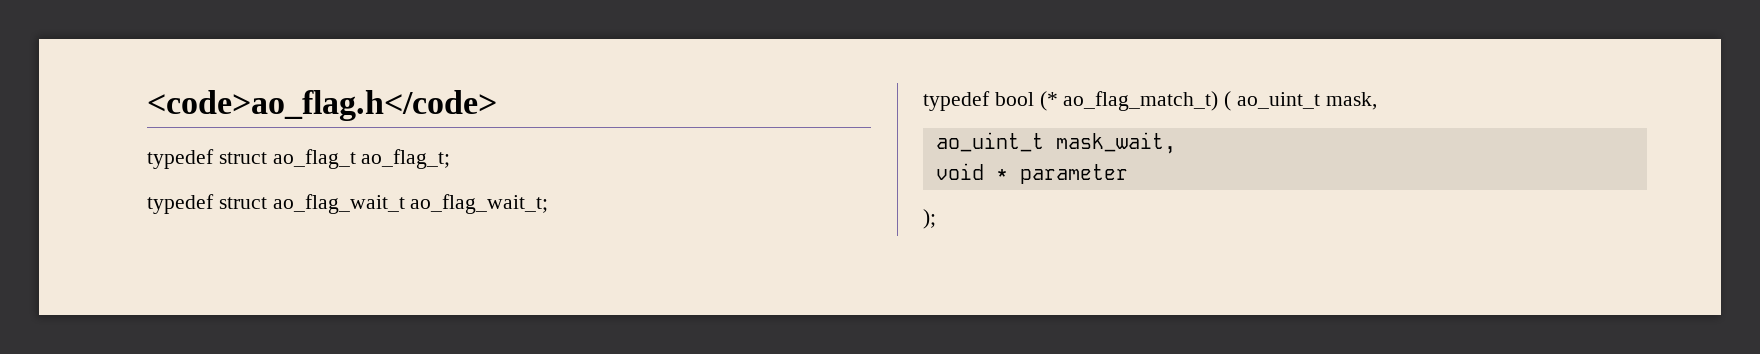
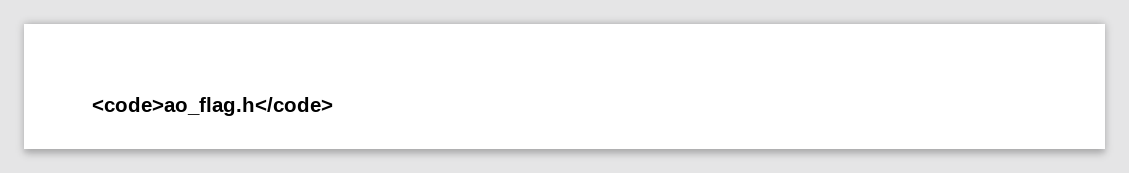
[147,149,451,169] [147,194,549,214] [923,91,1377,111] [935,132,1176,154] [935,163,1128,184] [923,209,936,229] // typedef struct ao_flag_t ao_flag_t; // typedef struct ao_flag_wait_t ao_flag_wait_t; // typedef bool (* ao_flag_match_t) ( ao_uint_t mask, // ao_uint_t mask_wait, // void * parameter // ); -> (333, 106) none

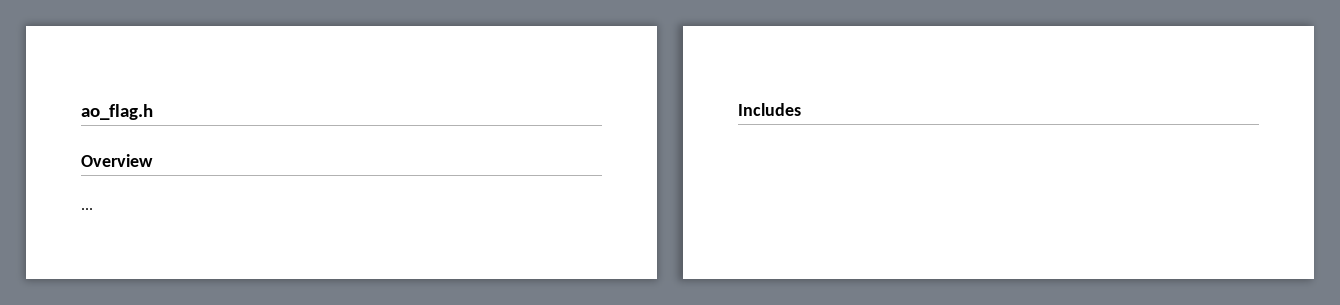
[92,97,333,116] <code>ao_flag.h</code> -> [81,104,153,120] [81,154,153,167] [81,208,93,210] [738,103,801,116] ao_flag.h // Overview // ... // Includes

